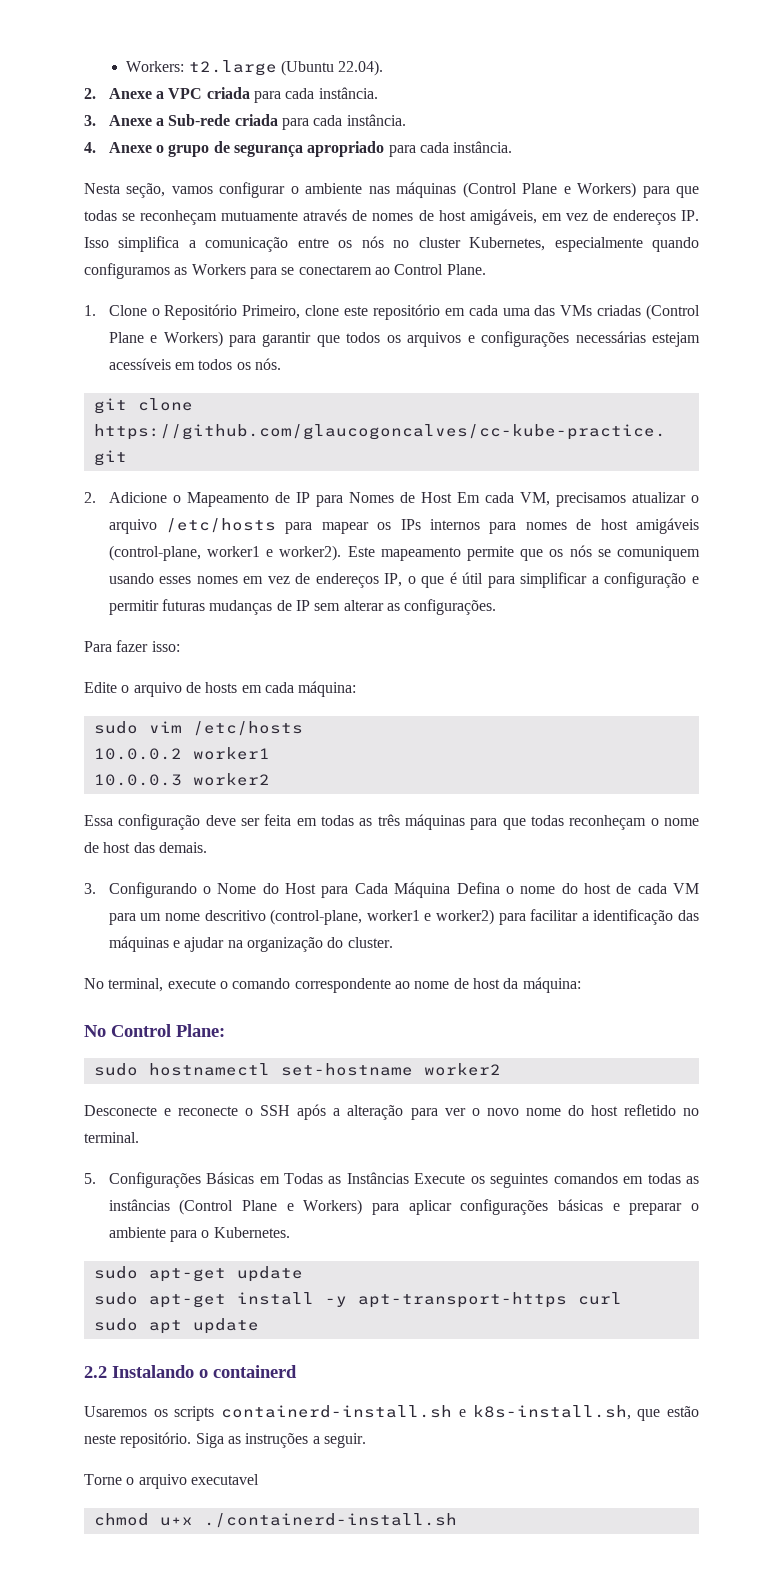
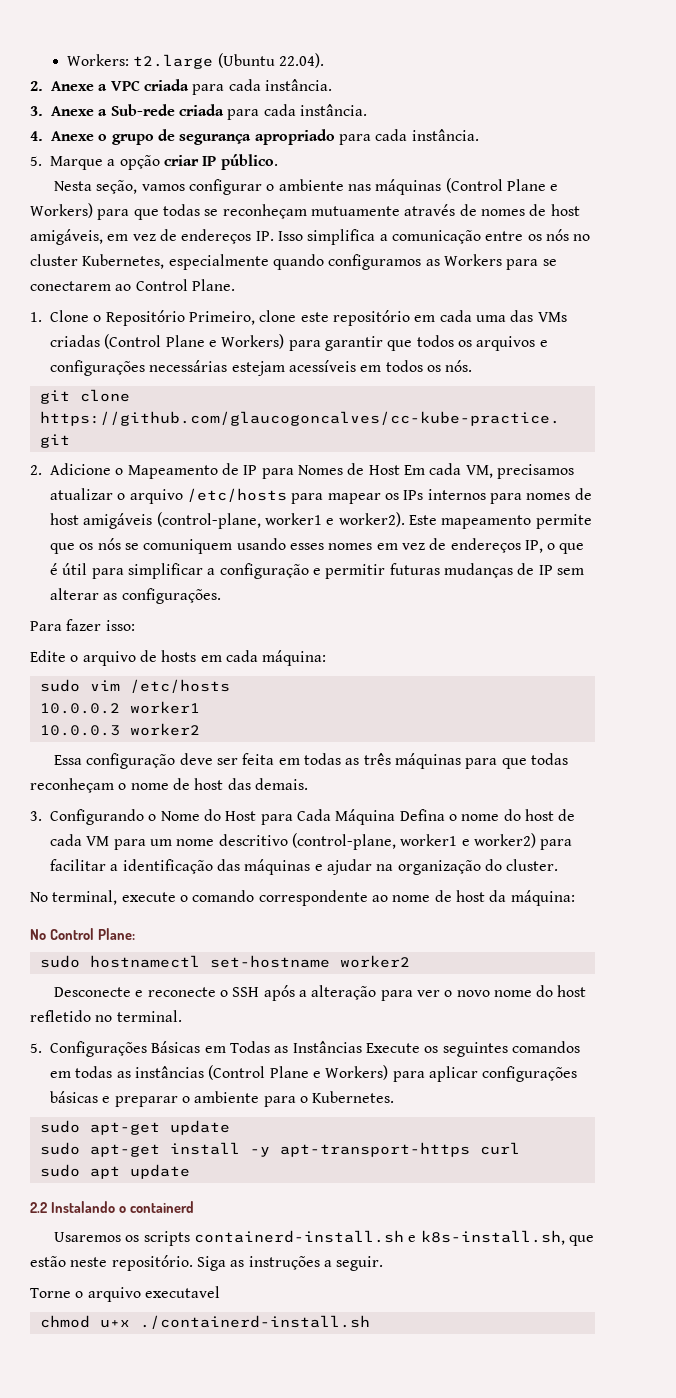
(513, 147) none -> [30,154,278,170] // 5. Marque a opção criar IP público.

